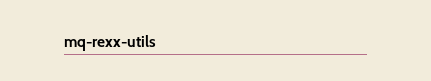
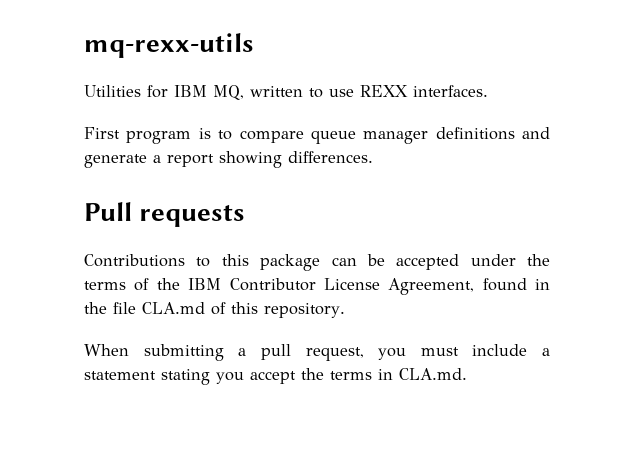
(156, 43) none -> [84,85,488,100] [84,127,550,144] [84,151,373,168] [84,202,246,227] [84,254,550,271] [84,278,550,295] [84,302,345,318] [84,344,550,361] [84,368,467,385] // Utilities for IBM MQ, written to use REXX interfaces. // First program is to compare queue manager definitions and generate a report showing differences. // Pull requests // Contributions to this package can be accepted under the terms of the IBM Contributor License Agreement, found in the file CLA.md of this repository. // When submitting a pull request, you must include a statement stating you accept the terms in CLA.md.

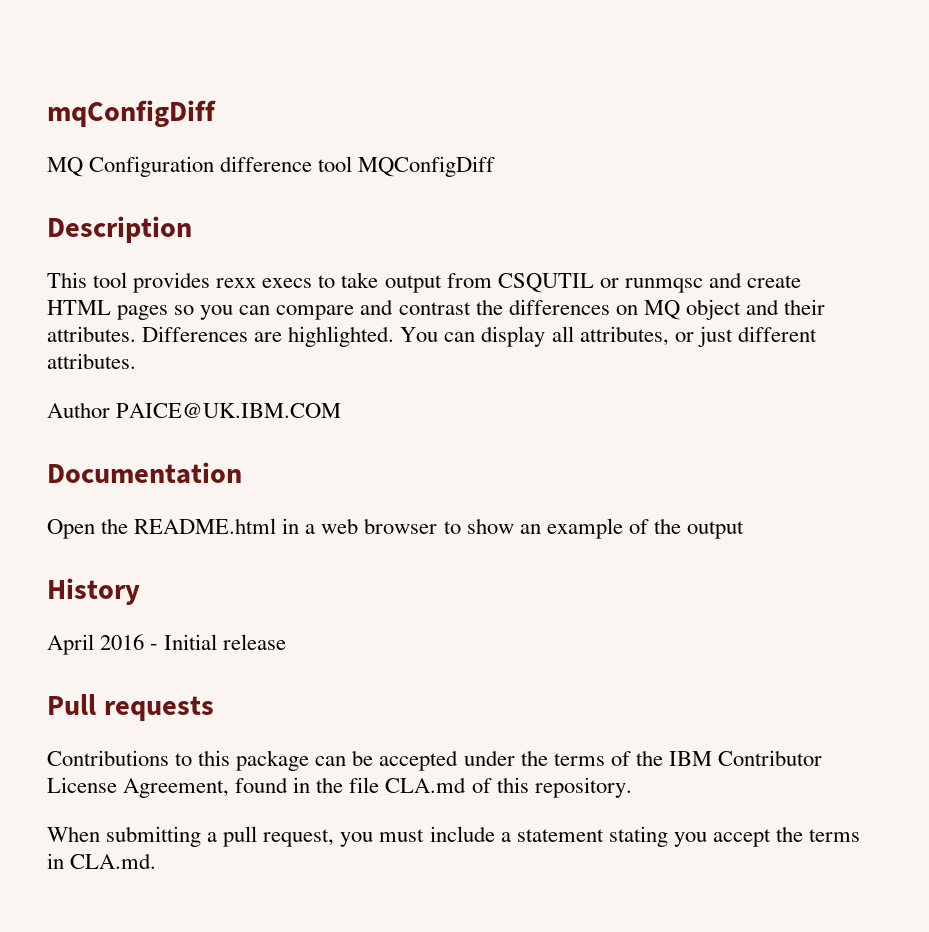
[84,33,254,58] [84,85,488,100] [84,127,550,144] [84,151,373,168] mq-rexx-utils // Utilities for IBM MQ, written to use REXX interfaces. // First program is to compare queue manager definitions and generate a report showing differences. -> [47,100,216,127] [47,156,496,177] [47,216,192,243] [47,272,801,293] [47,299,826,320] [47,326,817,347] [47,353,136,369] [47,402,342,418] [47,462,242,484] [47,518,744,539] [47,578,140,605] [47,634,287,655] mqConfigDiff // MQ Configuration difference tool MQConfigDiff // Description // This tool provides rexx execs to take output from CSQUTIL or runmqsc and create HTML pages so you can compare and contrast the differences on MQ object and their attributes. Differences are highlighted. You can display all attributes, or just different attributes. // Author PAICE@UK.IBM.COM // Documentation // Open the README.html in a web browser to show an example of the output // History // April 2016 - Initial release

